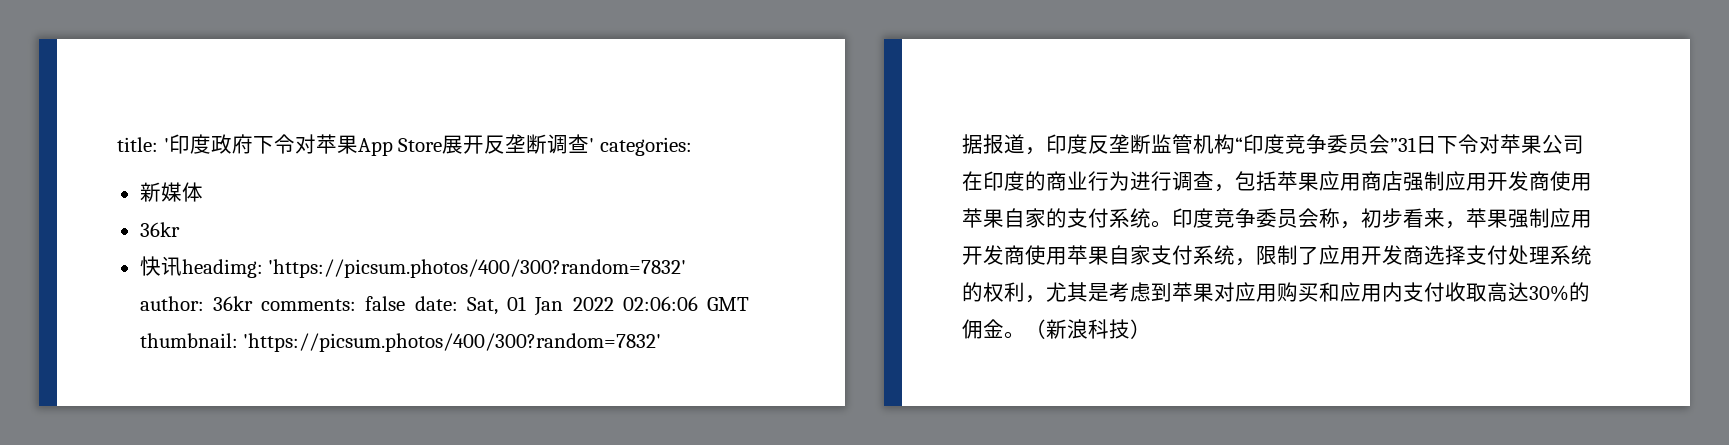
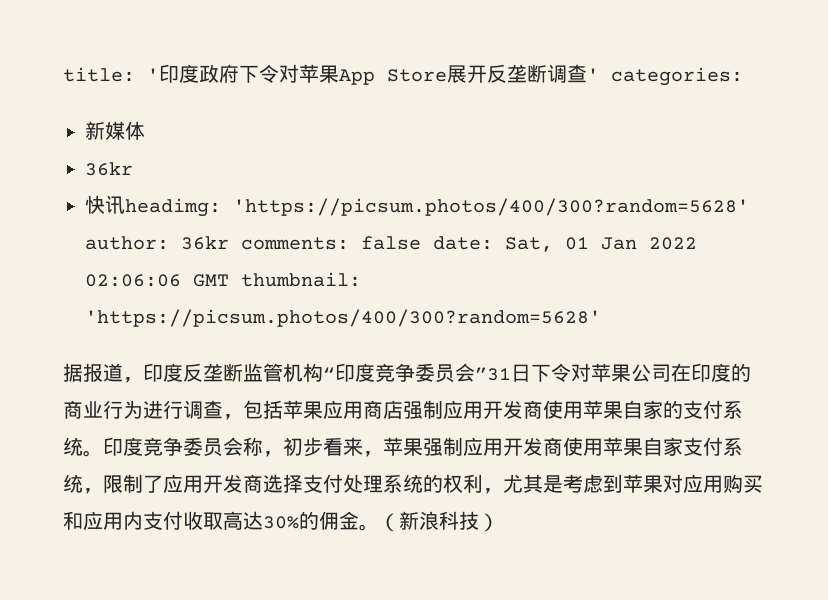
[268,259,687,278] 'https://picsum.photos/400/300?random=7832' -> [233,198,749,216] 'https://picsum.photos/400/300?random=5628'
[243,333,662,352] 'https://picsum.photos/400/300?random=7832' -> [85,309,601,327] 'https://picsum.photos/400/300?random=5628'

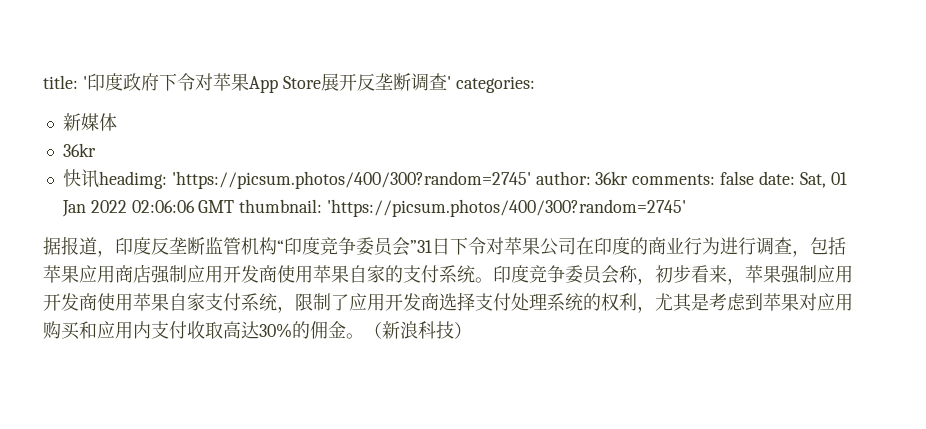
[233,198,749,216] 'https://picsum.photos/400/300?random=5628' -> [171,171,531,189] 'https://picsum.photos/400/300?random=2745'
[85,309,601,327] 'https://picsum.photos/400/300?random=5628' -> [327,199,687,217] 'https://picsum.photos/400/300?random=2745'

